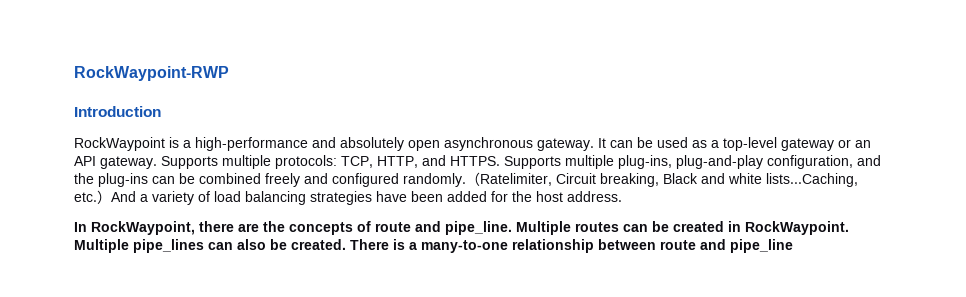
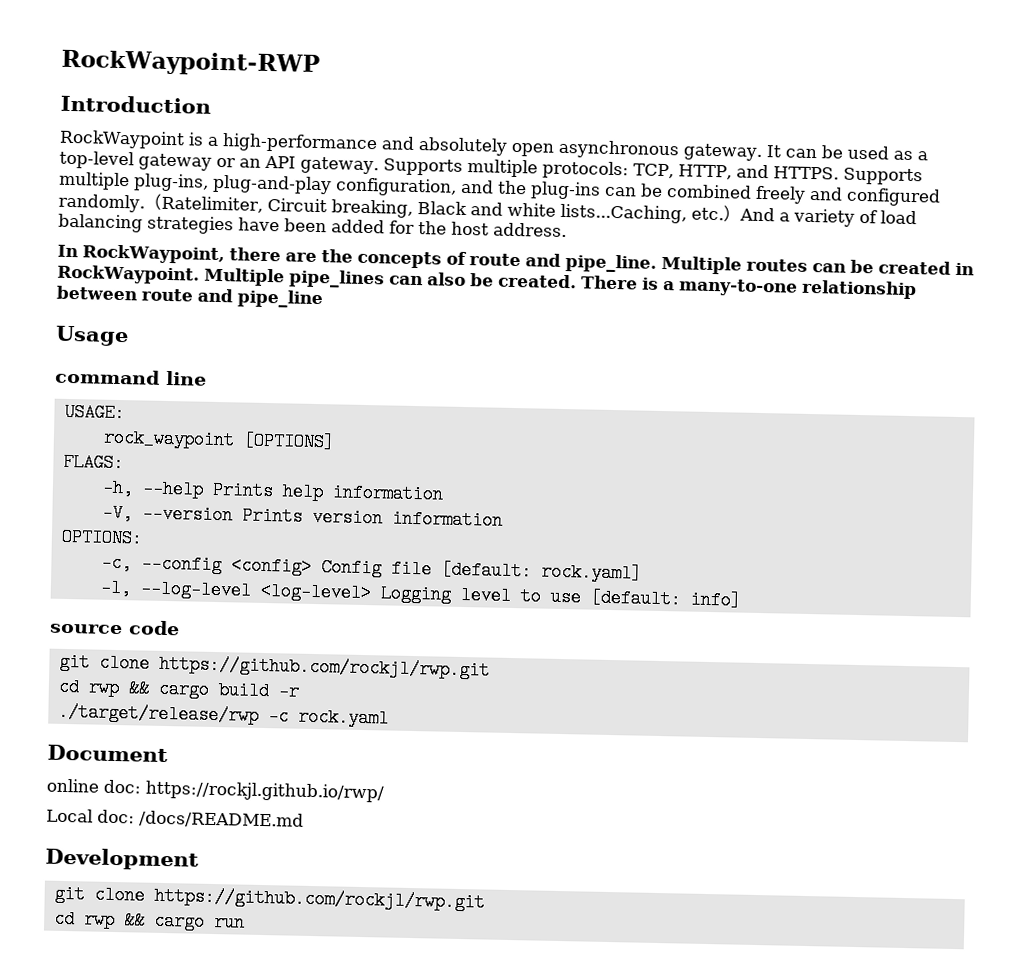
(793, 246) none -> [55,325,129,347] [55,368,207,386] [63,402,125,423] [102,428,335,452] [62,452,124,473] [101,478,444,504] [101,503,503,530] [60,527,143,548] [100,553,642,583] [99,578,741,610] [49,620,180,636] [58,652,490,680] [57,677,300,701] [57,702,389,728] [47,744,168,763] [46,778,384,803] [46,808,304,829] [45,847,199,871] [53,884,485,912] [53,909,245,932] // Usage // command line // USAGE: // rock_waypoint [OPTIONS] // FLAGS: // -h, --help Prints help information // -V, --version Prints version information // OPTIONS: // -c, --config <config> Config file [default: rock.yaml] // -l, --log-level <log-level> Logging level to use [default: info] // source code // git clone https://github.com/rockjl/rwp.git // cd rwp && cargo build -r // ./target/release/rwp -c rock.yaml // Document // online doc: https://rockjl.github.io/rwp/ // Local doc: /docs/README.md // Development // git clone https://github.com/rockjl/rwp.git // cd rwp && cargo run

